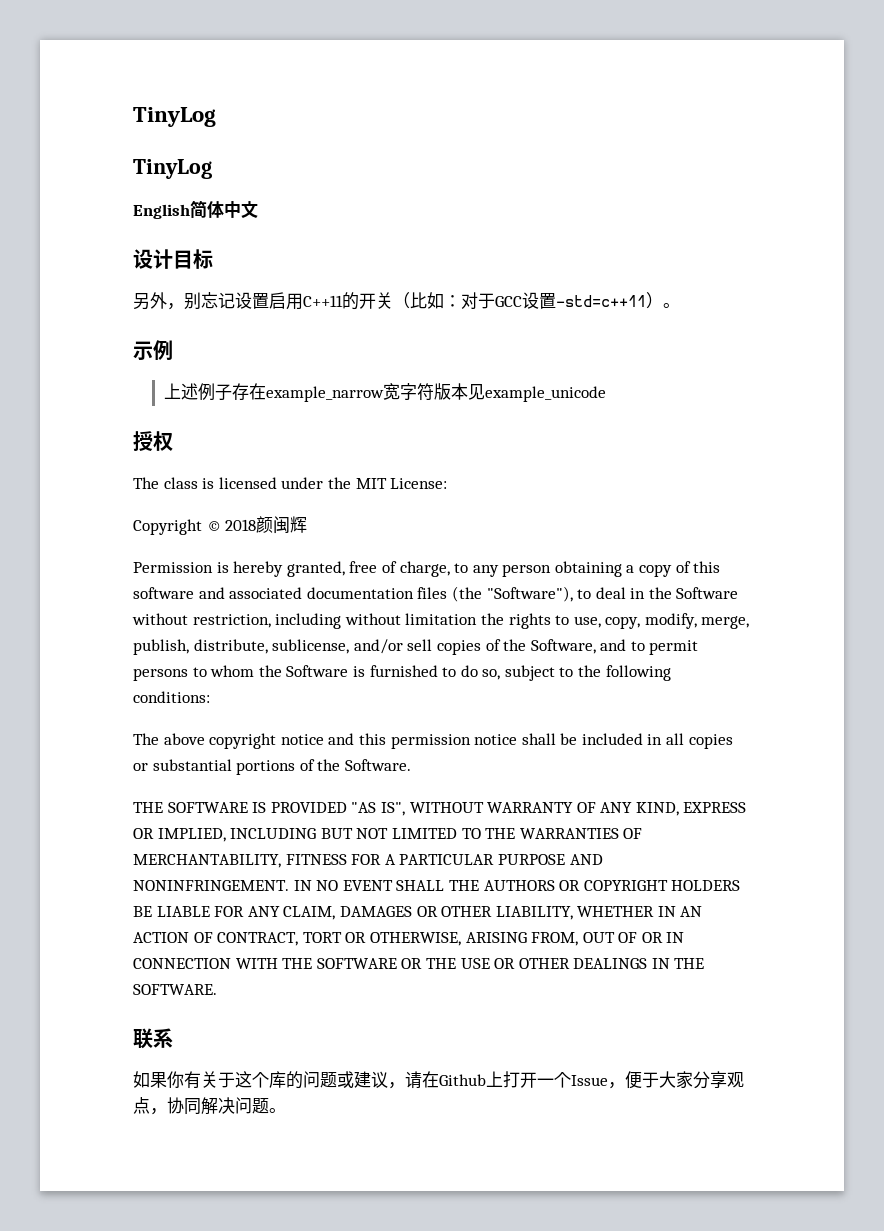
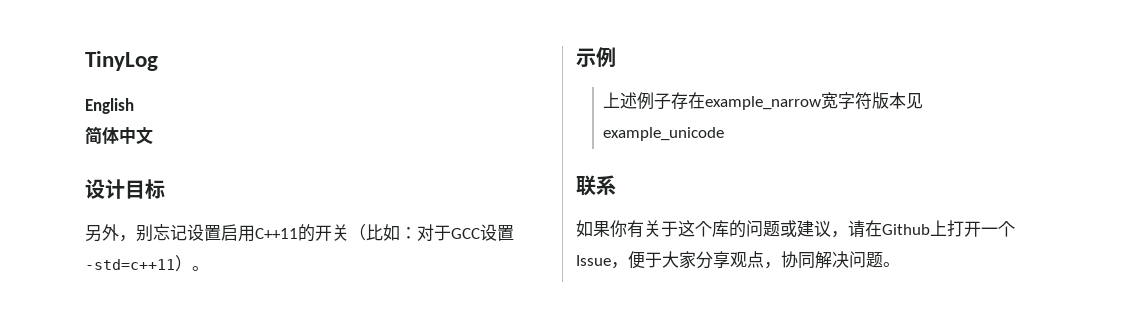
[133,107,216,127] [133,159,212,179] TinyLog // TinyLog -> [85,51,158,71] TinyLog
(190, 211) none -> (134, 106) //
[133,431,173,451] [133,477,448,489] [133,516,308,535] [133,561,721,577] [133,586,739,602] [132,613,750,629] [133,639,699,655] [133,665,671,681] [133,691,210,703] [133,733,733,749] [133,759,411,775] [133,802,747,816] [133,828,643,842] [133,854,603,868] [133,880,741,891] [133,906,703,920] [133,932,685,946] [133,958,705,969] [133,984,217,995] // 授权 // The class is licensed under the MIT License: // Copyright © 2018颜闽辉 // Permission is hereby granted, free of charge, to any person obtaining a copy of this software and associated documentation files (the "Software"), to deal in the Software without restriction, including without limitation the rights to use, copy, modify, merge, publish, distribute, sublicense, and/or sell copies of the Software, and to permit persons to whom the Software is furnished to do so, subject to the following conditions: // The above copyright notice and this permission notice shall be included in all copies or substantial portions of the Software. // THE SOFTWARE IS PROVIDED "AS IS", WITHOUT WARRANTY OF ANY KIND, EXPRESS OR IMPLIED, INCLUDING BUT NOT LIMITED TO THE WARRANTIES OF MERCHANTABILITY, FITNESS FOR A PARTICULAR PURPOSE AND NONINFRINGEMENT. IN NO EVENT SHALL THE AUTHORS OR COPYRIGHT HOLDERS BE LIABLE FOR ANY CLAIM, DAMAGES OR OTHER LIABILITY, WHETHER IN AN ACTION OF CONTRACT, TORT OR OTHERWISE, ARISING FROM, OUT OF OR IN CONNECTION WITH THE SOFTWARE OR THE USE OR OTHER DEALINGS IN THE SOFTWARE. -> (725, 134) none

